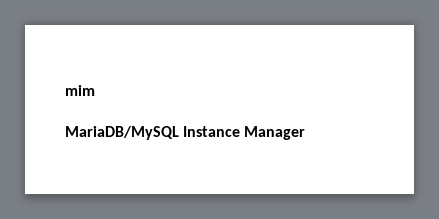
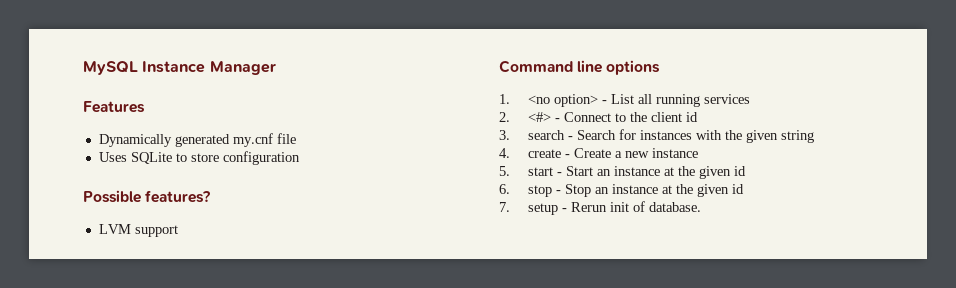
[65,85,95,96] [65,126,179,140] mim // MariaDB/MySQL -> [83,61,138,75] MySQL
(306, 133) none -> [83,101,145,113] [98,133,296,147] [98,151,300,165] [83,190,211,203] [98,224,178,237] [499,60,661,75] [499,94,750,107] [499,112,698,122] [499,129,814,143] [499,148,698,158] [499,166,746,179] [499,184,744,197] [499,201,701,215] // Features // Dynamically generated my.cnf file // Uses SQLite to store configuration // Possible features? // LVM support // Command line options // 1. <no option> - List all running services // 2. <#> - Connect to the client id // 3. search - Search for instances with the given string // 4. create - Create a new instance // 5. start - Start an instance at the given id // 6. stop - Stop an instance at the given id // 7. setup - Rerun init of database.

